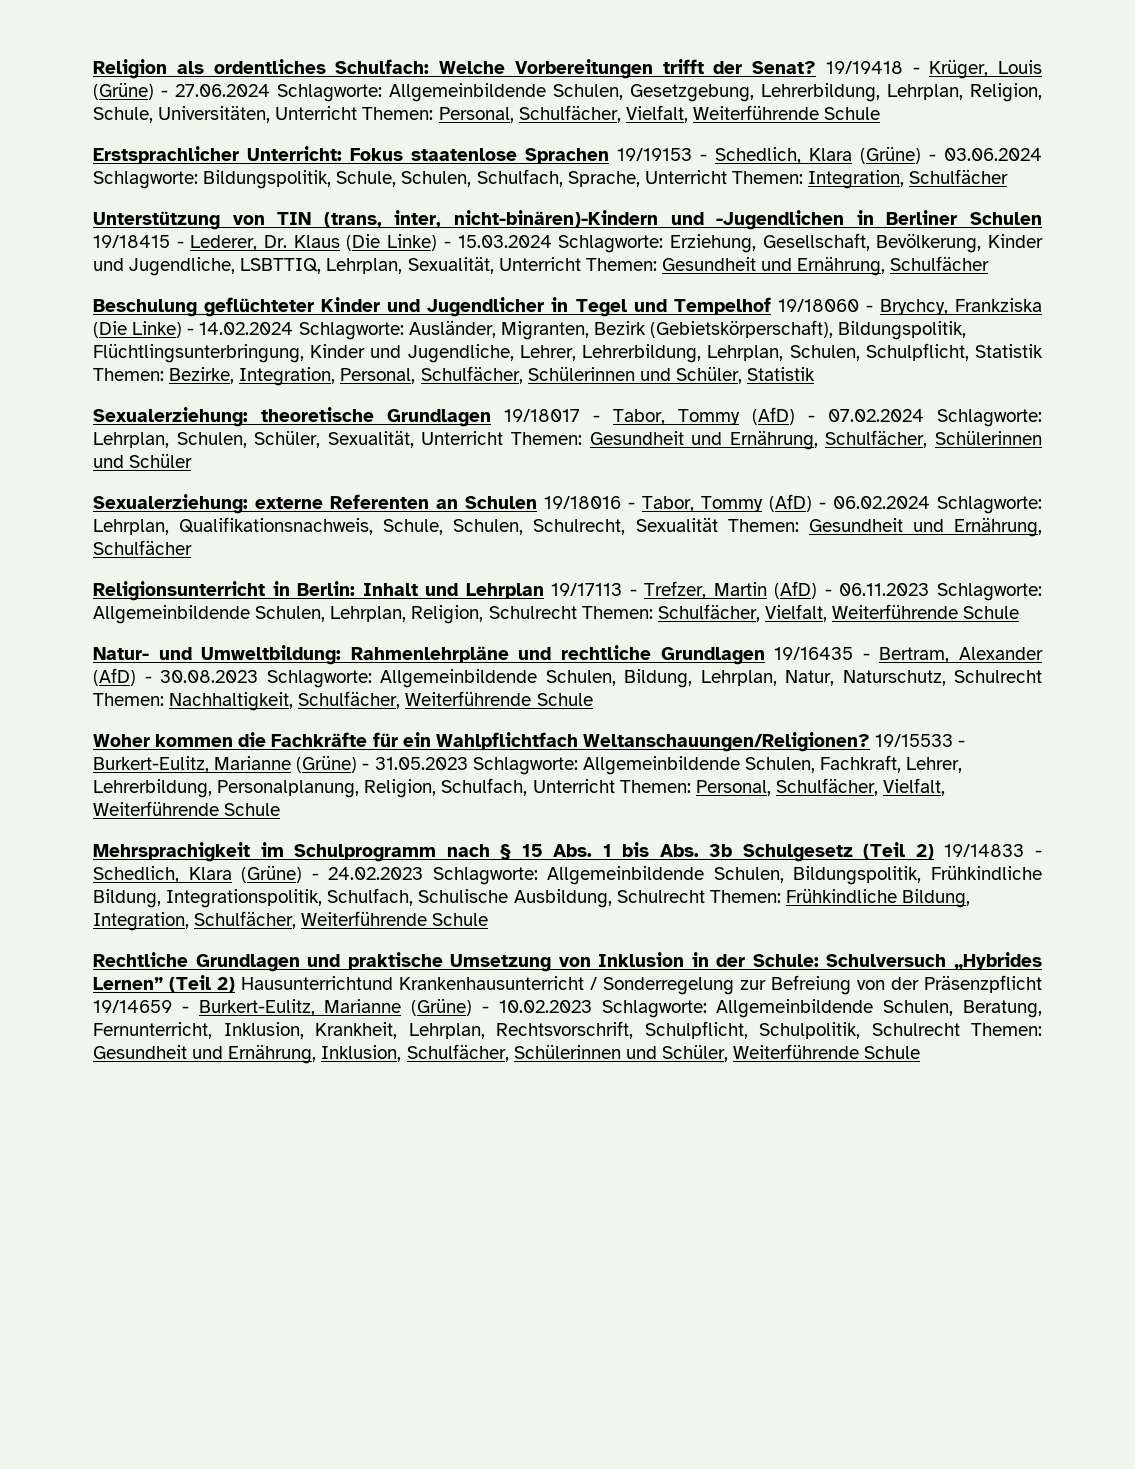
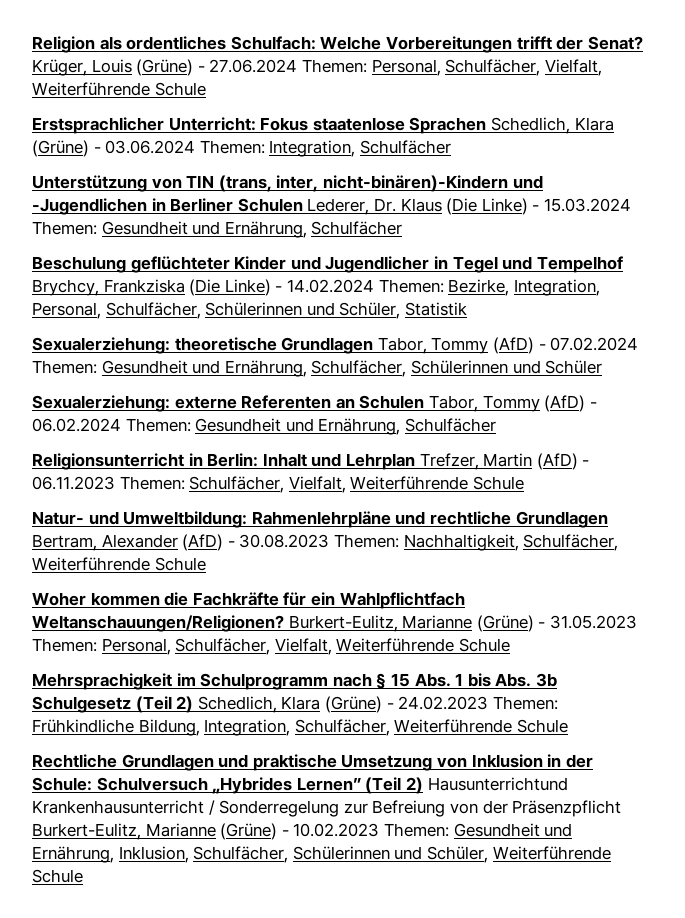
[825,61,920,74] 19/19418 - -> (643, 43) none
[277,83,1042,102] [93,105,358,123] Schlagworte: Allgemeinbildende Schulen, Gesetzgebung, Lehrerbildung, Lehrplan, Religion, Schule, Universitäten, Unterricht -> (298, 66) none
[617,148,707,161] 19/19153 - -> (487, 125) none
[93,169,727,189] Schlagworte: Bildungspolitik, Schule, Schulen, Schulfach, Sprache, Unterricht -> (196, 147) none
[93,235,184,248] 19/18415 - -> (303, 205) none
[558,233,1044,253] [93,256,581,276] Schlagworte: Erziehung, Gesellschaft, Bevölkerung, Kinder und Jugendliche, LSBTTIQ, Lehrplan, Sexualität, Unterricht -> (631, 205) none
[777,299,873,312] 19/18060 - -> (623, 264) none
[298,320,967,340] [93,343,1043,363] Schlagworte: Ausländer, Migranten, Bezirk (Gebietskörperschaft), Bildungspolitik, Flüchtlingsunterbringung, Kinder und Jugendliche, Lehrer, Lehrerbildung, Lehrplan, Schulen, Schulpflicht, Statistik -> (374, 286) none
[504,409,600,422] 19/18017 - -> (374, 345) none
[937,409,1042,427] [93,430,504,448] Schlagworte: Lehrplan, Schulen, Schüler, Sexualität, Unterricht -> (639, 344) none
[544,496,635,509] 19/18016 - -> (425, 402) none
[937,496,1042,514] [93,517,718,535] Schlagworte: Lehrplan, Qualifikationsnachweis, Schule, Schulen, Schulrecht, Sexualität -> (121, 425) none
[551,583,637,596] 19/17113 - -> (415, 461) none
[937,583,1042,601] [93,605,577,624] Schlagworte: Allgemeinbildende Schulen, Lehrplan, Religion, Schulrecht -> (115, 483) none
[774,647,870,660] 19/16435 - -> (608, 519) none
[266,669,1042,688] Schlagworte: Allgemeinbildende Schulen, Bildung, Lehrplan, Natur, Naturschutz, Schulrecht -> (330, 541) none
[875,734,966,747] 19/15533 - -> (284, 623) none
[472,755,963,775] [93,778,615,798] Schlagworte: Allgemeinbildende Schulen, Fachkraft, Lehrer, Lehrerbildung, Personalplanung, Religion, Schulfach, Unterricht -> (637, 622) none
[944,844,1042,857] 19/14833 - -> (194, 704) none
[432,865,1042,885] [93,888,705,908] Schlagworte: Allgemeinbildende Schulen, Bildungspolitik, Frühkindliche Bildung, Integrationspolitik, Schulfach, Schulische Ausbildung, Schulrecht -> (489, 703) none
[93,1000,189,1013] 19/14659 - -> (622, 808) none
[601,999,1042,1018] [93,1021,960,1039] Schlagworte: Allgemeinbildende Schulen, Beratung, Fernunterricht, Inklusion, Krankheit, Lehrplan, Rechtsvorschrift, Schulpflicht, Schulpolitik, Schulrecht -> (380, 830) none

